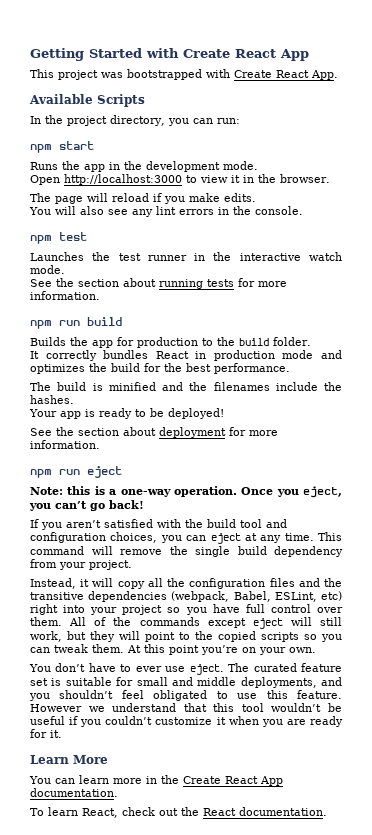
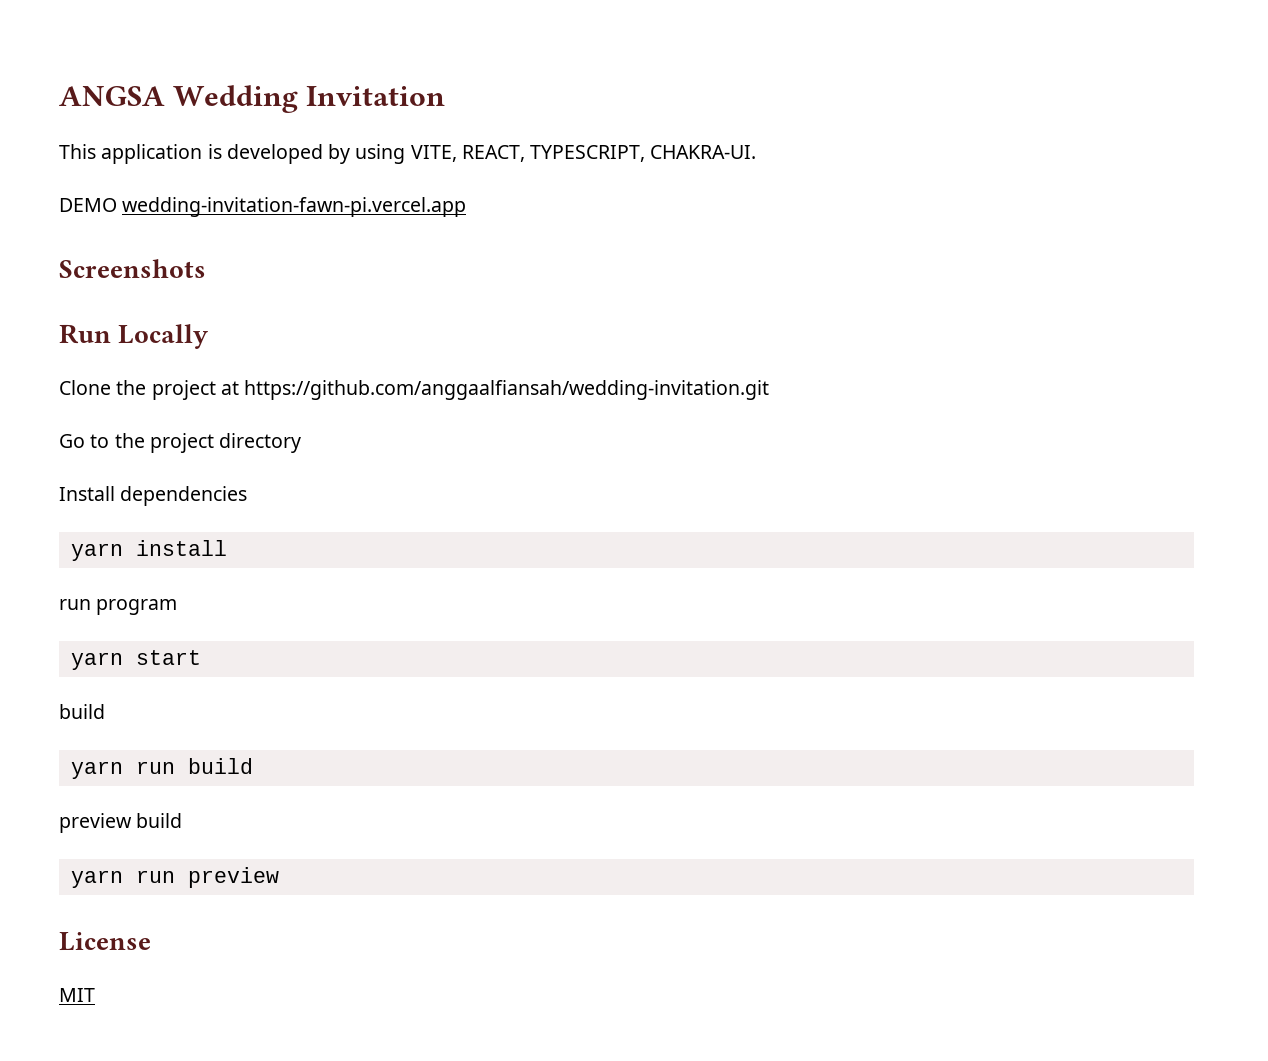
[30,48,309,61] [30,69,338,80] [29,94,145,107] [30,115,240,126] [30,141,94,153] [30,161,258,172] [30,174,330,185] [30,193,256,204] [29,206,303,217] [30,232,87,244] [30,252,342,261] [30,265,65,274] [30,278,287,289] [30,291,100,300] [30,317,122,329] [30,337,311,348] [30,350,342,361] [30,363,290,374] [30,382,342,391] [30,395,74,404] [29,408,224,419] [30,427,278,438] [30,440,100,449] [30,466,122,478] [30,486,342,498] [29,500,144,511] [30,519,287,530] [30,532,342,544] [30,546,343,557] [30,559,132,570] [30,578,343,589] [30,591,342,602] [30,604,343,615] [30,617,342,629] [30,631,342,642] [30,644,316,655] [29,663,343,675] [30,677,342,688] [29,690,342,701] [30,703,342,712] [30,716,343,727] [30,729,62,738] [30,755,108,764] [29,775,283,786] [30,788,118,797] [30,807,327,818] Getting Started with Create React App // This project was bootstrapped with Create React App. // Available Scripts // In the project directory, you can run: // npm start // Runs the app in the development mode. // Open http://localhost:3000 to view it in the browser. // The page will reload if you make edits. // You will also see any lint errors in the console. // npm test // Launches the test runner in the interactive watch mode. // See the section about running tests for more information. // npm run build // Builds the app for production to the build folder. // It correctly bundles React in production mode and optimizes the build for the best performance. // The build is minified and the filenames include the hashes. // Your app is ready to be deployed! // See the section about deployment for more information. // npm run eject // Note: this is a one-way operation. Once you eject, you can’t go back! // If you aren’t satisfied with the build tool and configuration choices, you can eject at any time. This command will remove the single build dependency from your project. // Instead, it will copy all the configuration files and the transitive dependencies (webpack, Babel, ESLint, etc) right into your project so you have full control over them. All of the commands except eject will still work, but they will point to the copied scripts so you can tweak them. At this point you’re on your own. // You don’t have to ever use eject. The curated feature set is suitable for small and middle deployments, and you shouldn’t feel obligated to use this feature. However we understand that this tool wouldn’t be useful if you couldn’t customize it when you are ready for it. // Learn More // You can learn more in the Create React App documentation. // To learn React, check out the React documentation. -> [59,85,446,113] [59,144,757,164] [59,197,467,217] [59,259,206,278] [59,324,209,349] [59,380,770,400] [59,433,302,453] [59,486,248,506] [70,540,227,561] [59,599,178,615] [70,650,201,670] [59,704,105,719] [70,758,253,779] [59,813,183,833] [70,867,279,888] [59,932,151,951] [59,988,95,1002] ANGSA Wedding Invitation // This application is developed by using VITE, REACT, TYPESCRIPT, CHAKRA-UI. // DEMO wedding-invitation-fawn-pi.vercel.app // Screenshots // Run Locally // Clone the project at https://github.com/anggaalfiansah/wedding-invitation.git // Go to the project directory // Install dependencies // yarn install // run program // yarn start // build // yarn run build // preview build // yarn run preview // License // MIT

